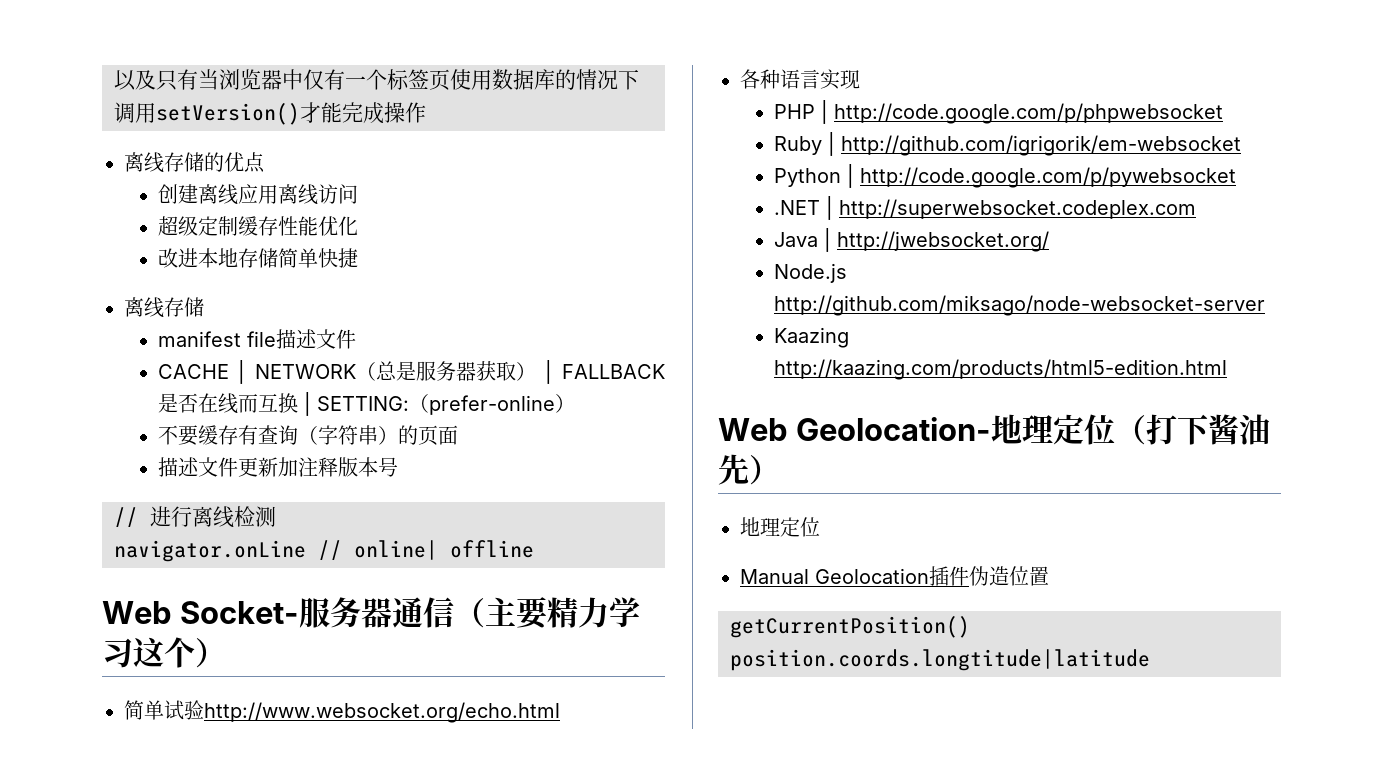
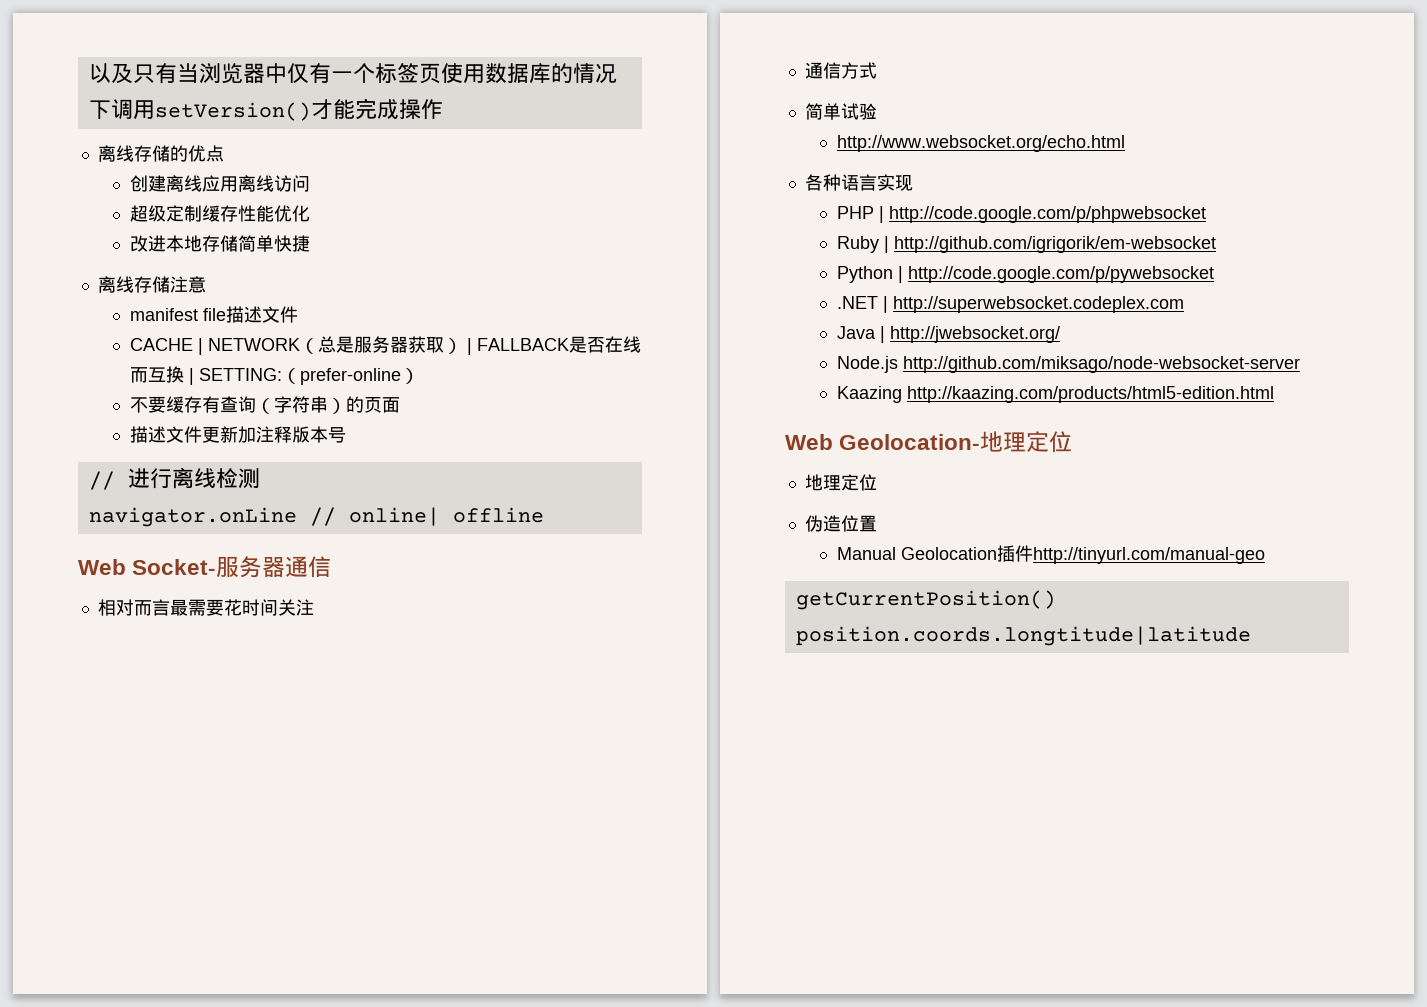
(204, 307) none -> [169,276,206,293] 注意
[454,597,641,630] [102,637,226,668] （主要精力学习这个） -> [97,599,314,616] [804,62,877,79] // 相对而言最需要花时间关注 // 通信方式
(204, 710) none -> (877, 111) //
[1115,414,1271,445] [718,454,780,485] [740,517,820,537] [740,566,969,586] （打下酱油先） // 地理定位 // Manual Geolocation插件 -> [804,474,877,491] // 地理定位 //
(1049, 576) none -> [836,545,1265,564] // Manual Geolocation插件http://tinyurl.com/manual-geo

